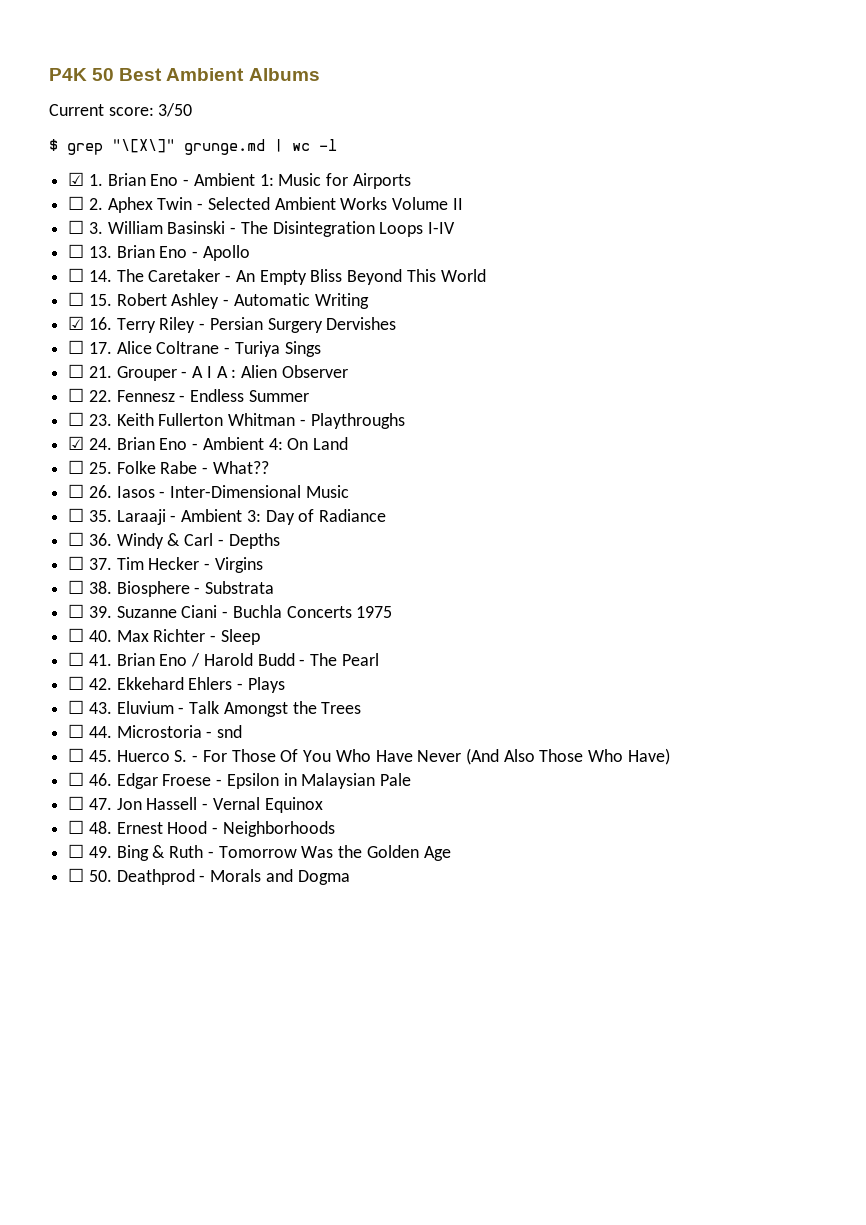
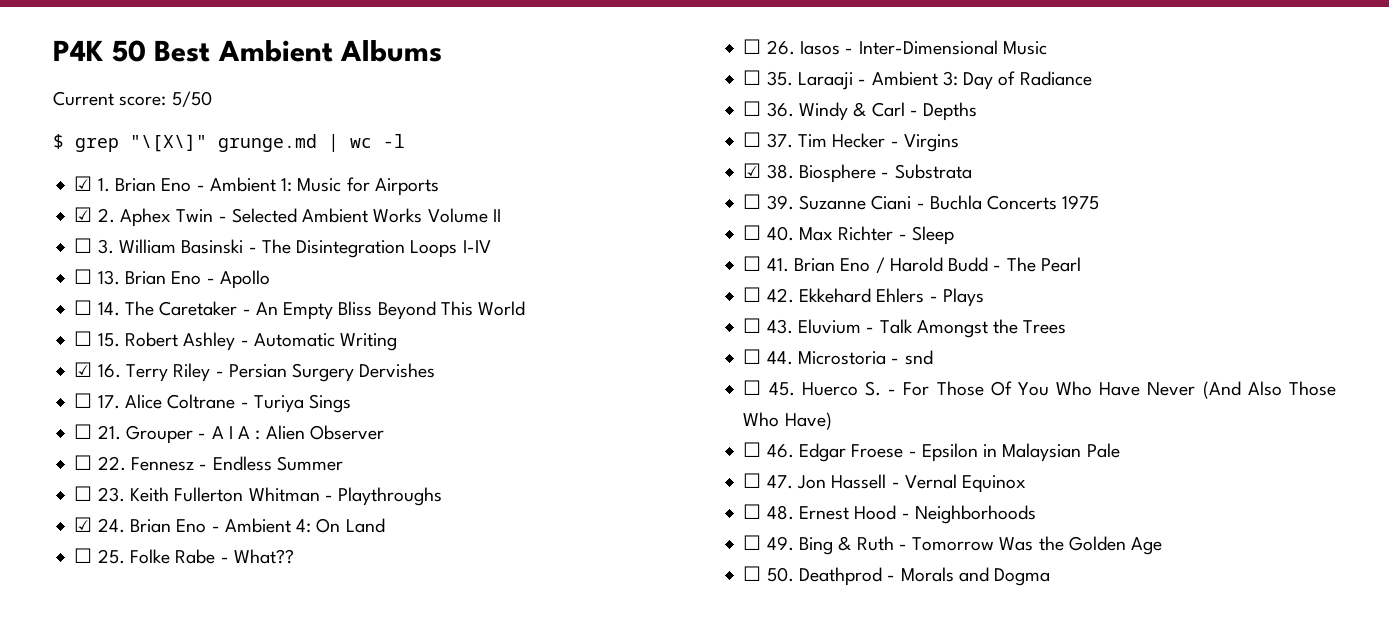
[158,103,193,117] 3/50 -> [171,91,212,107] 5/50
[68,196,85,210] ☐ -> [74,207,93,222] ☑
[68,580,85,594] ☐ -> [743,163,762,178] ☑

